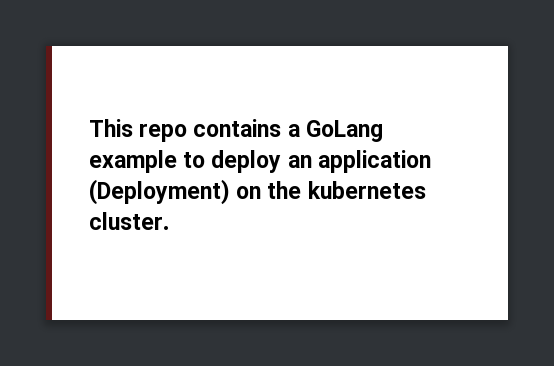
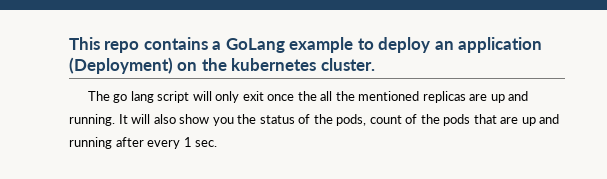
(169, 221) none -> [87,91,529,103] [69,114,560,126] [69,137,218,149] // The go lang script will only exit once the all the mentioned replicas are up and running. It will also show you the status of the pods, count of the pods that are up and running after every 1 sec.

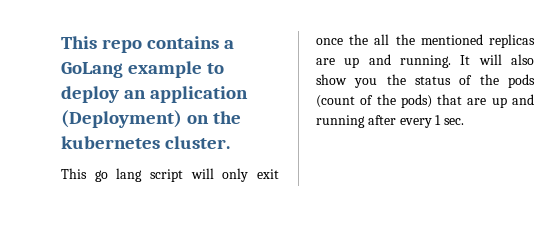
[87,91,110,101] The -> [61,168,87,179] This
[336,114,471,126] pods, count of the pods -> [508,74,535,88] [316,94,432,108] pods (count of the pods)

